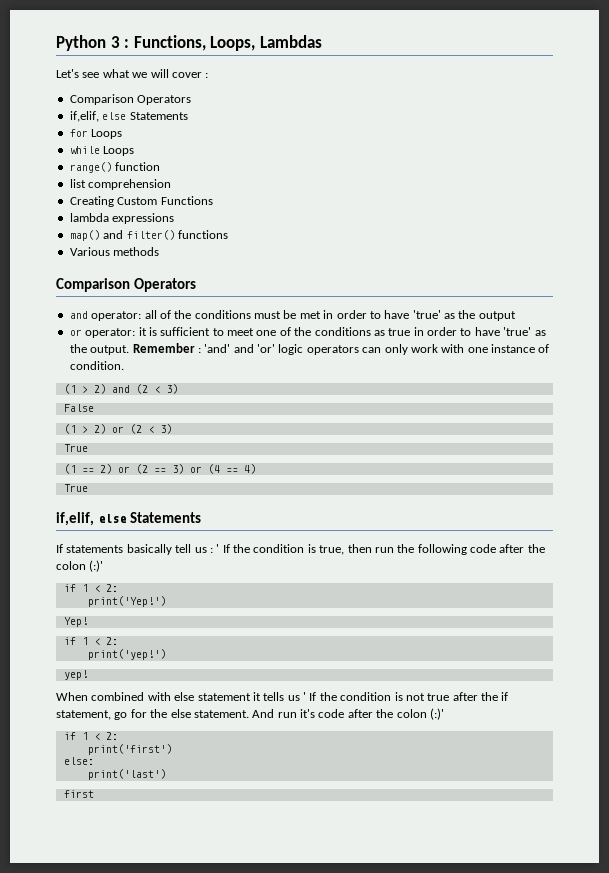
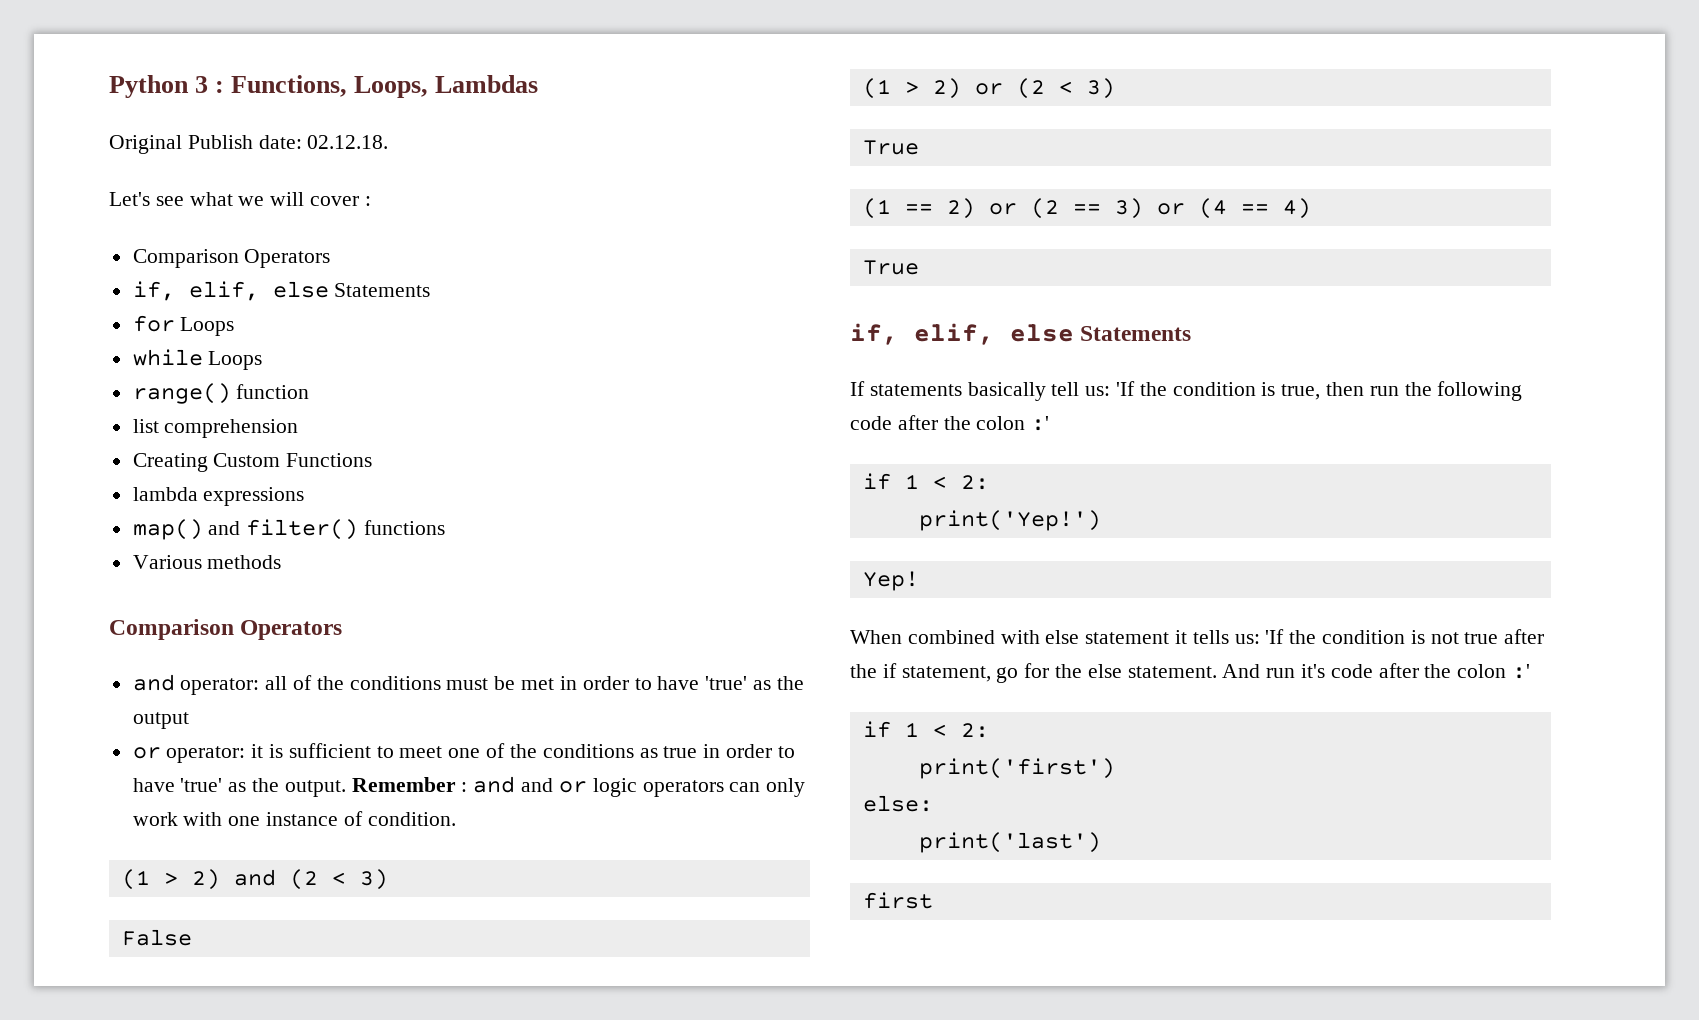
(322, 41) none -> [109,135,389,154] // Original Publish date: 02.12.18.
[69,111,99,122] if,elif, -> [132,281,259,301] if, elif,
[204,344,275,353] 'and' and 'or' -> [473,776,587,793] and and or
[56,512,94,526] if,elif, -> [850,323,994,345] if, elif,
[194,544,230,553] us : ' If -> [1085,381,1136,396] us: 'If
[89,560,104,572] (:)' -> [1031,416,1050,431] :'
[63,637,118,645] [87,649,166,660] [63,670,88,680] // if 1 < 2: // print('yep!') // yep! -> (919, 581) none
[287,692,317,701] us ' If -> [1234,629,1285,644] us: 'If
[429,708,444,720] (:)' -> [1512,664,1531,679] :'

